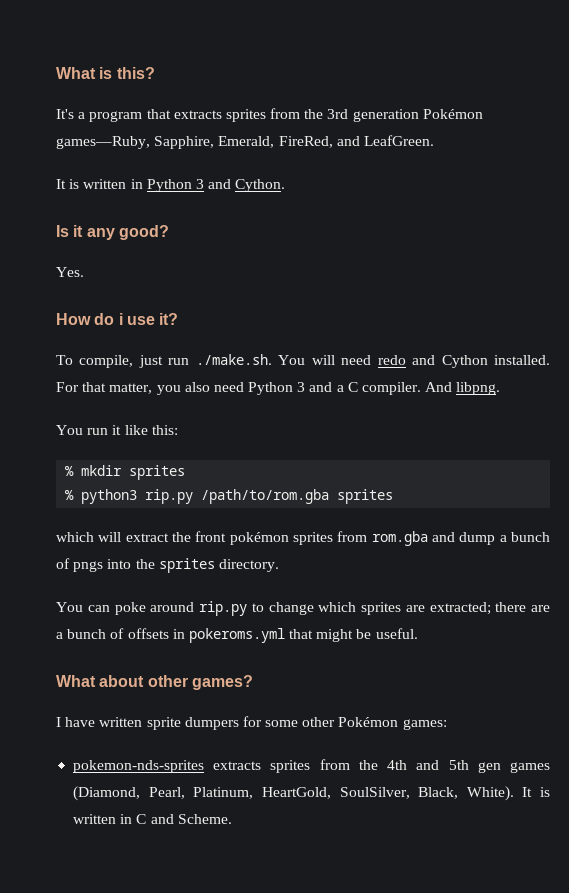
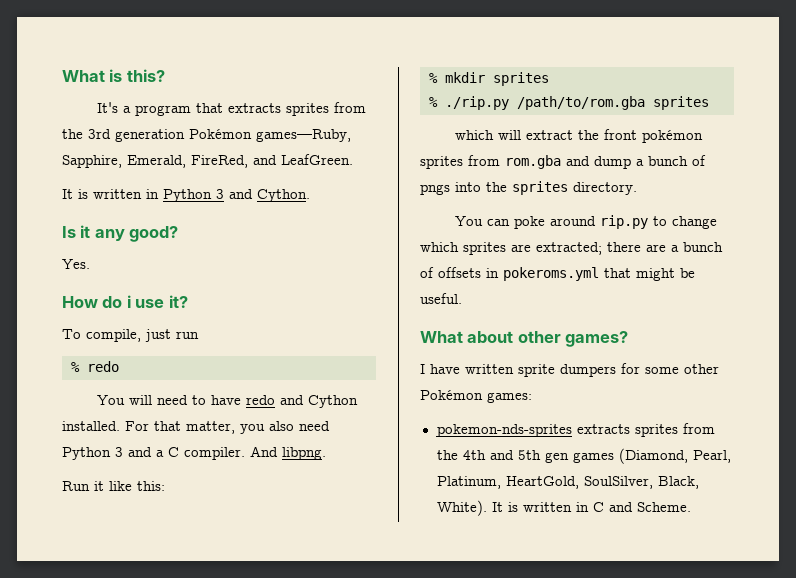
[195,354,272,365] ./make.sh. -> [71,361,119,372] // % redo //
(372, 360) none -> [191,395,241,405] to have
[56,425,109,435] You run -> [62,481,90,491] Run
[81,489,194,504] python3 rip.py -> [445,96,509,110] ./rip.py

